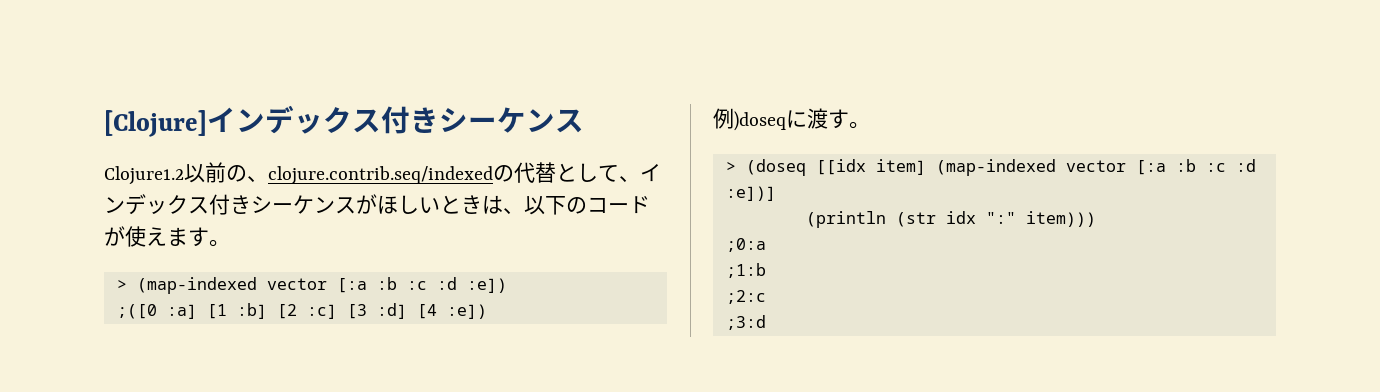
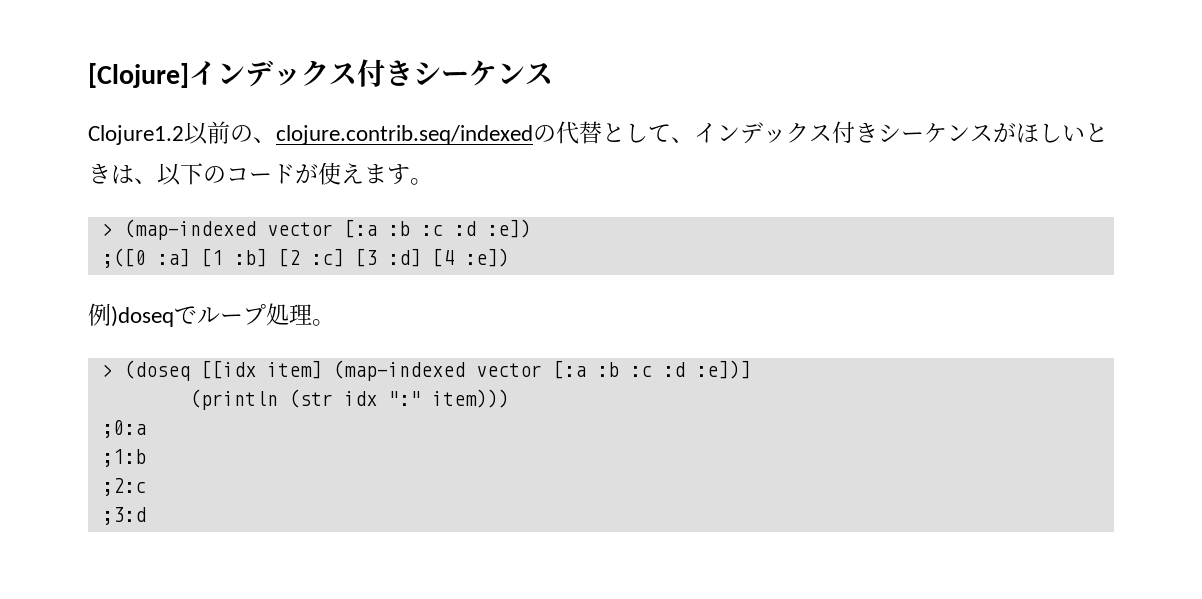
[786,108,849,129] に渡す -> [174,303,312,326] でループ処理

